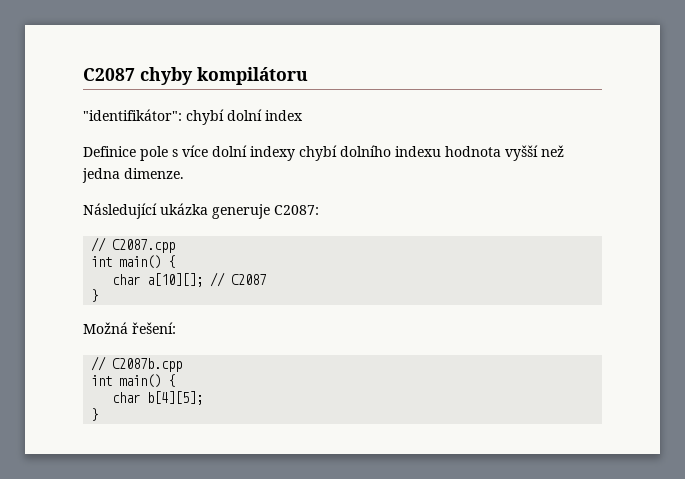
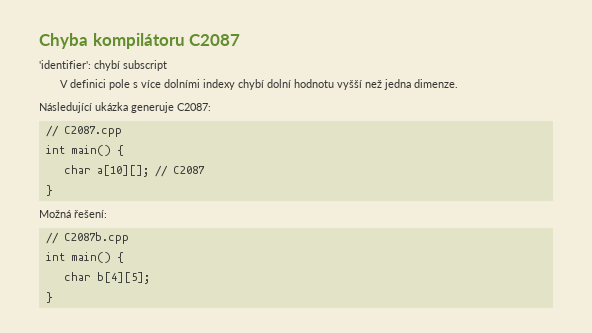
[83,67,308,85] [83,109,303,125] [83,146,136,157] C2087 chyby kompilátoru // "identifikátor": chybí dolní index // Definice -> [39,33,241,49] [39,60,167,71] [59,79,106,88] Chyba kompilátoru C2087 // 'identifier': chybí subscript // V definici
[212,145,247,157] dolní -> [163,79,200,88] dolními
[340,145,501,157] dolního indexu hodnota -> [266,79,334,88] dolní hodnotu

